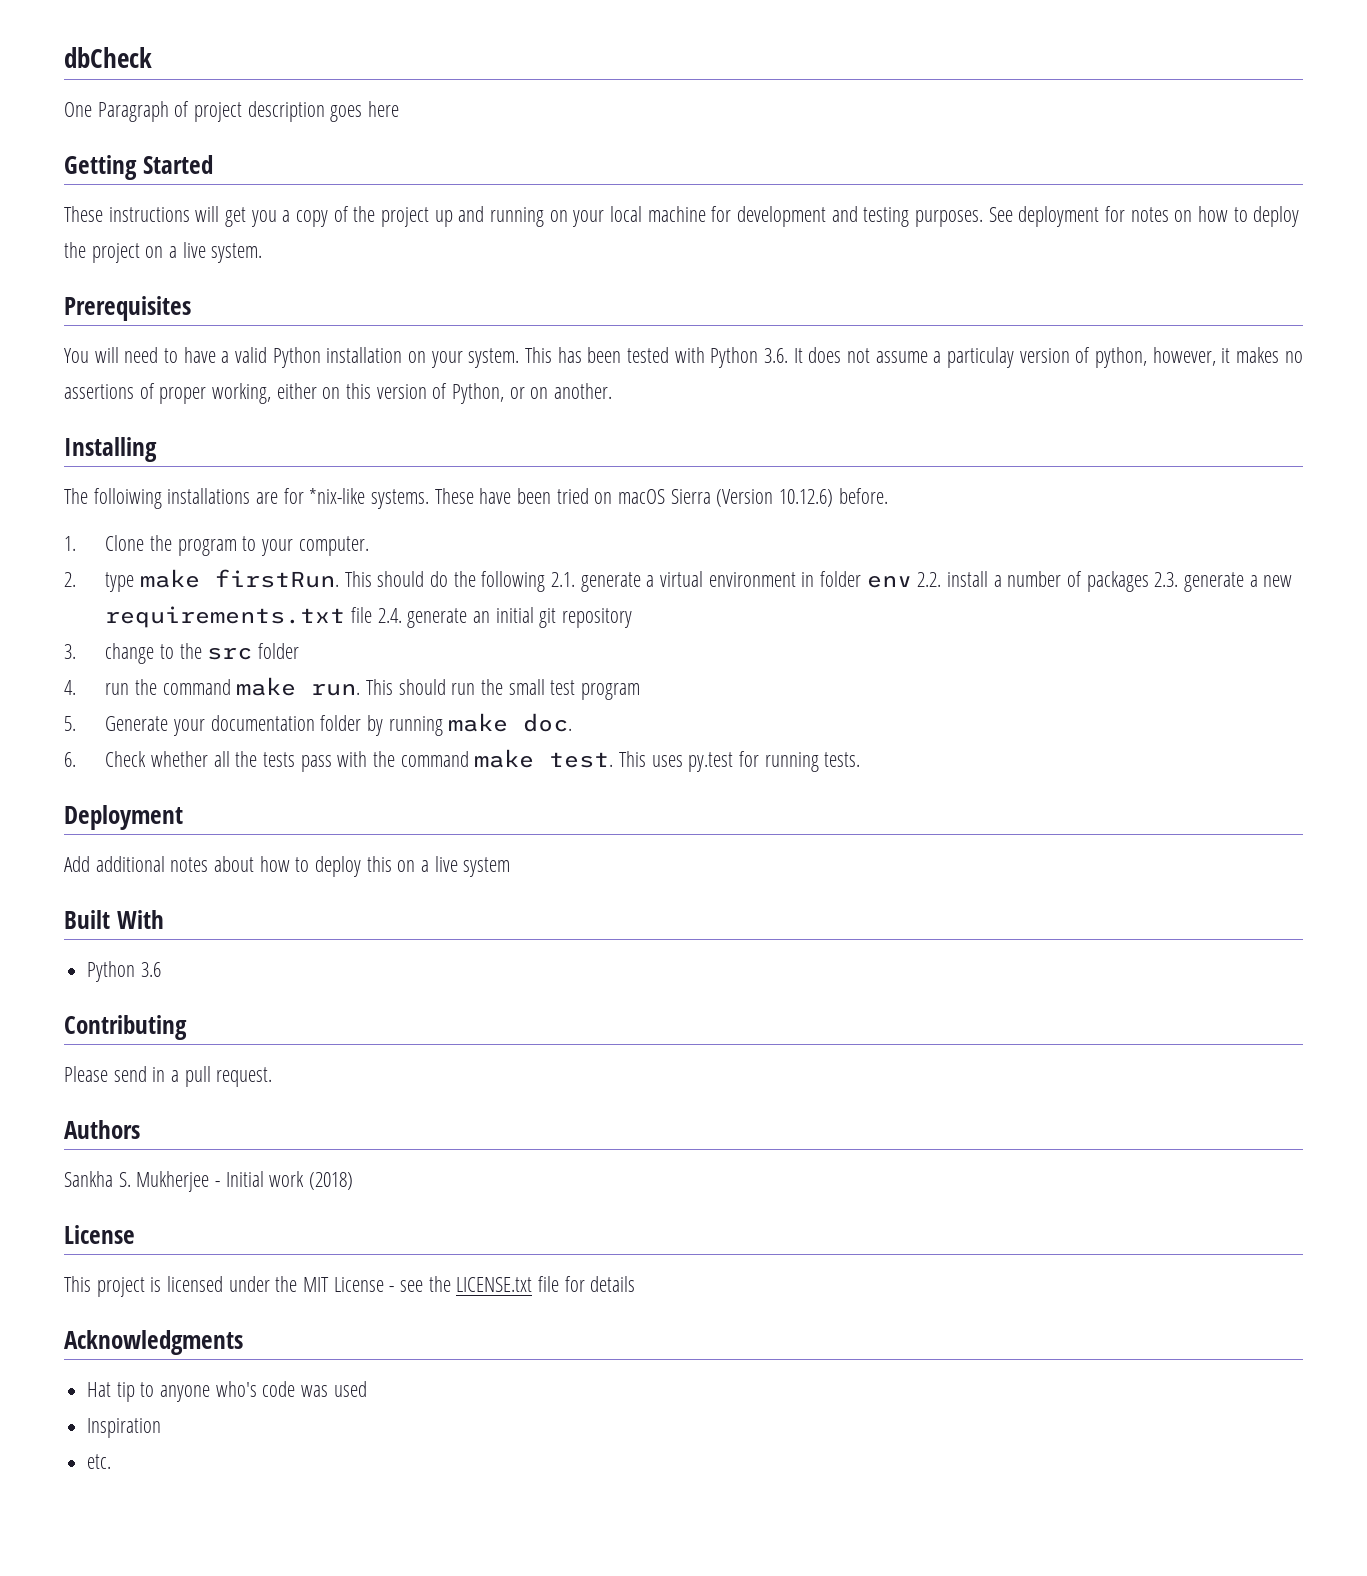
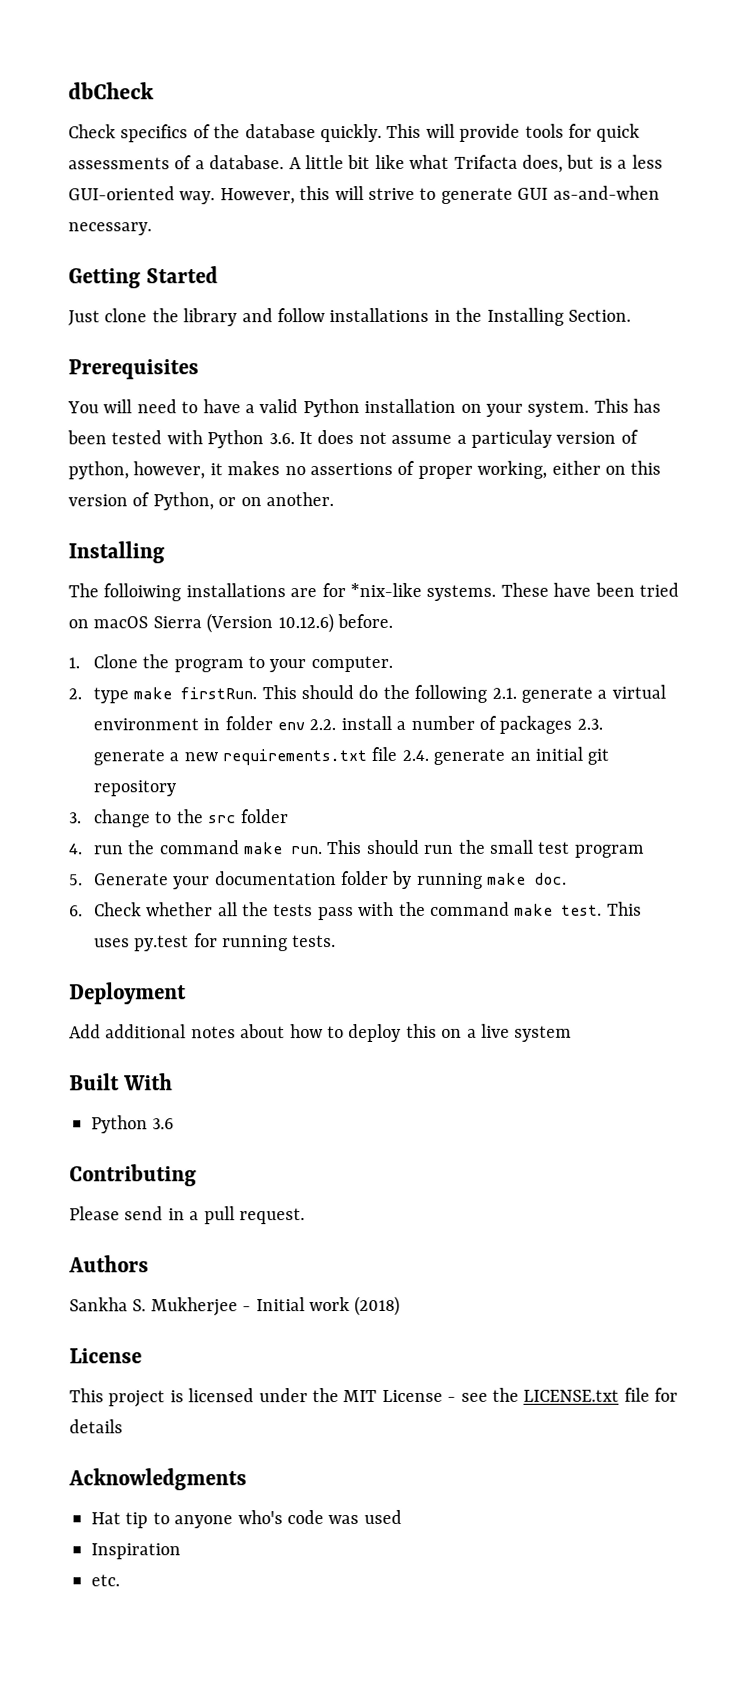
[64,101,400,122] [64,155,213,180] [64,206,1300,227] [64,242,263,263] One Paragraph of project description goes here // Getting Started // These instructions will get you a copy of the project up and running on your local machine for development and testing purposes. See deployment for notes on how to deploy the project on a live system. -> [68,123,641,143] [68,154,663,173] [68,185,660,205] [68,222,152,236] [68,266,219,289] [68,307,631,327] Check specifics of the database quickly. This will provide tools for quick assessments of a database. A little bit like what Trifacta does, but is a less GUI-oriented way. However, this will strive to generate GUI as-and-when necessary. // Getting Started // Just clone the library and follow installations in the Installing Section.

